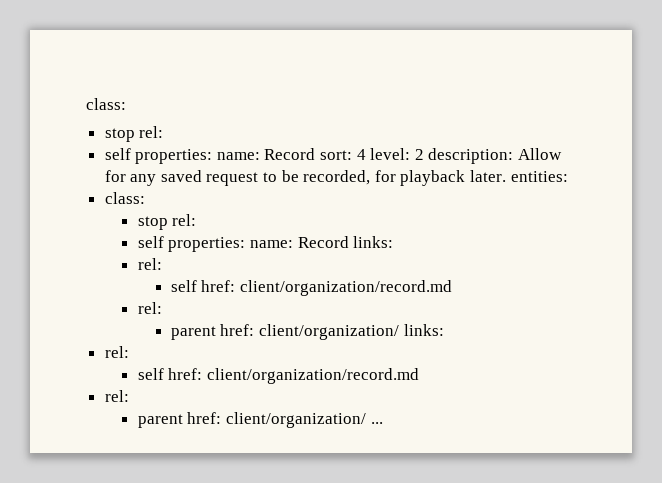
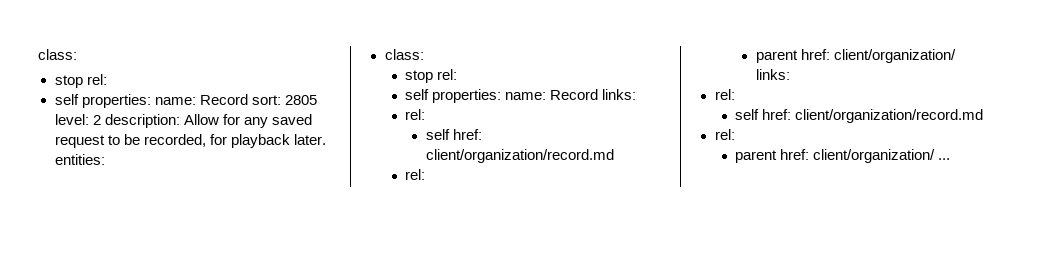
[356,149,366,160] 4 -> [284,95,317,105] 2805

